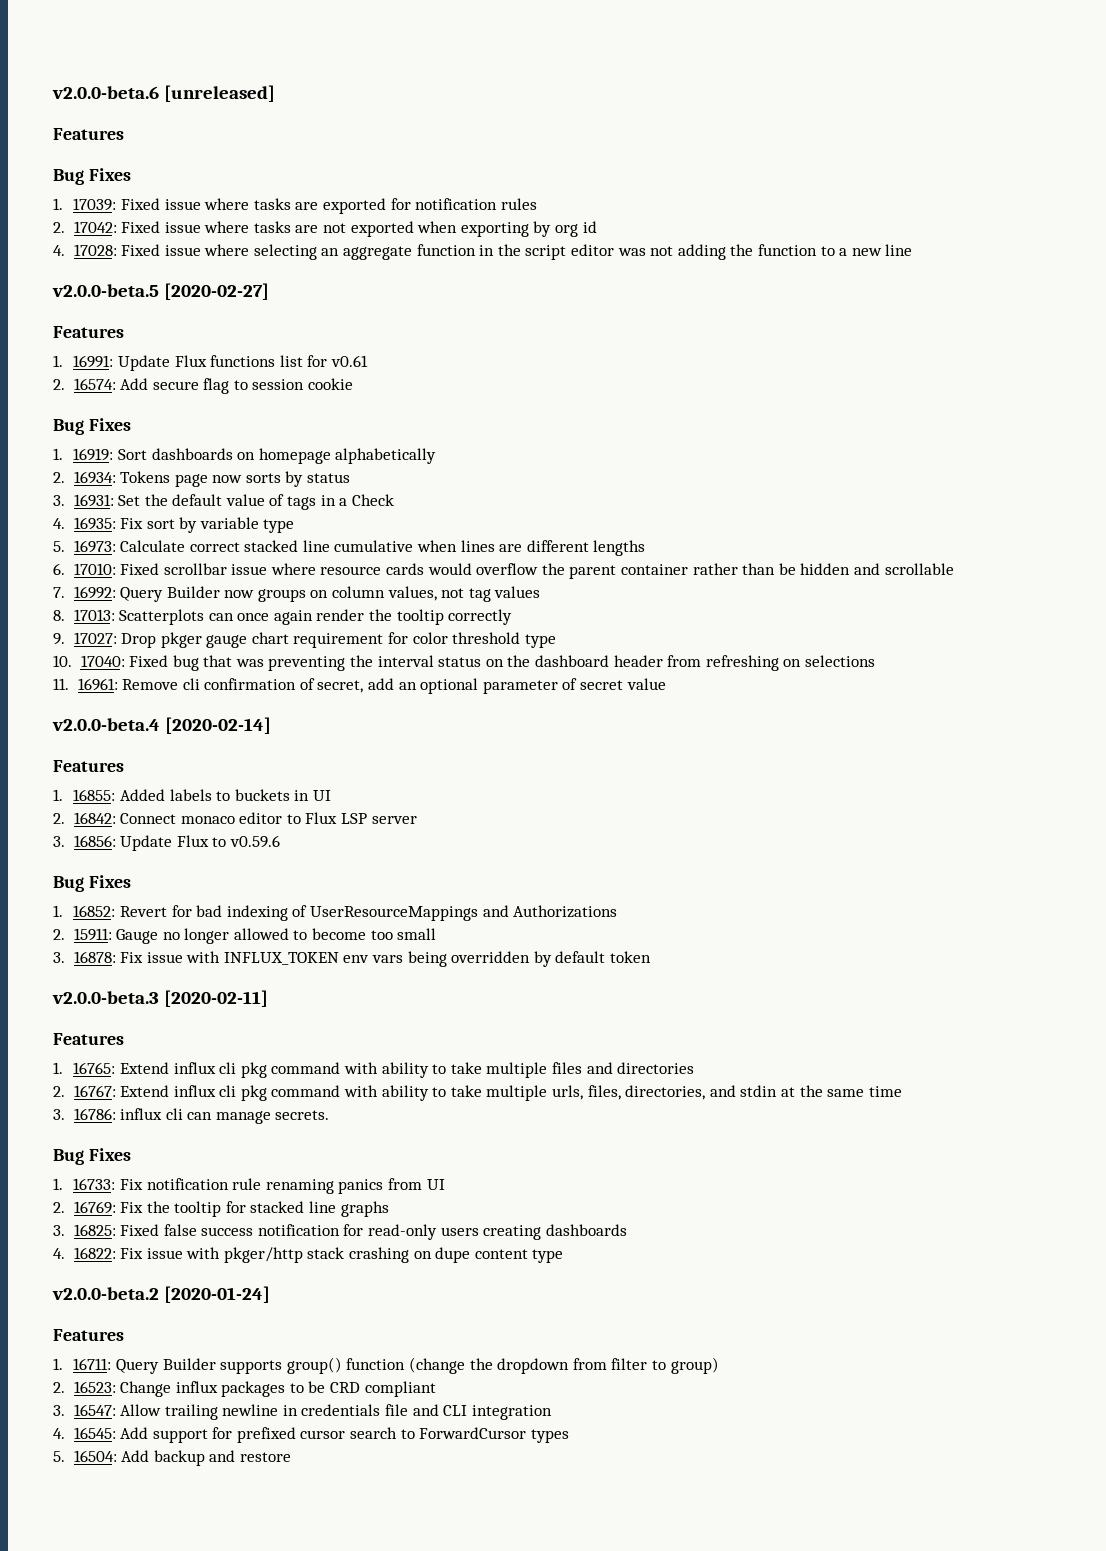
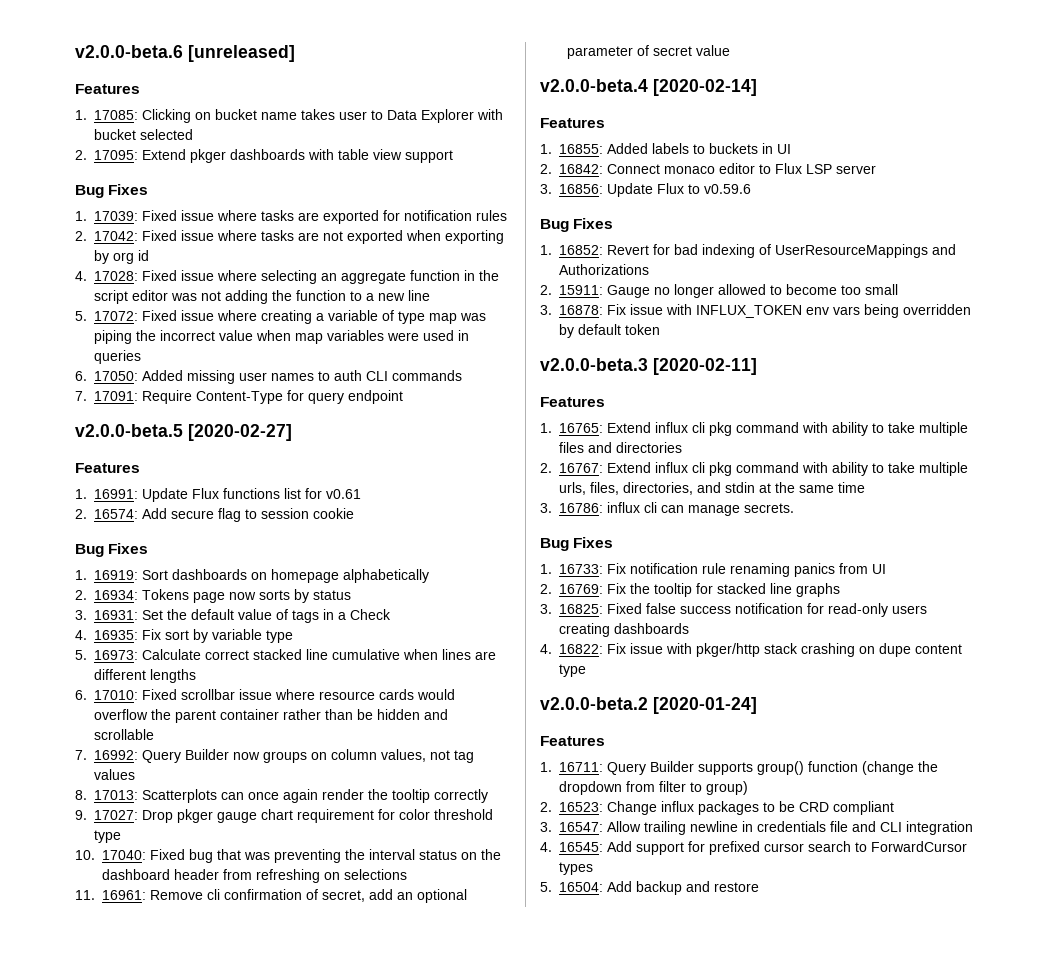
(124, 134) none -> [75,109,503,123] [94,129,193,140] [75,149,453,163] // 1. 17085: Clicking on bucket name takes user to Data Explorer with bucket selected // 2. 17095: Extend pkger dashboards with table view support
(913, 250) none -> [75,310,486,324] [94,330,469,344] [94,350,141,364] [75,370,462,384] [75,390,403,404] // 5. 17072: Fixed issue where creating a variable of type map was piping the incorrect value when map variables were used in queries // 6. 17050: Added missing user names to auth CLI commands // 7. 17091: Require Content-Type for query endpoint

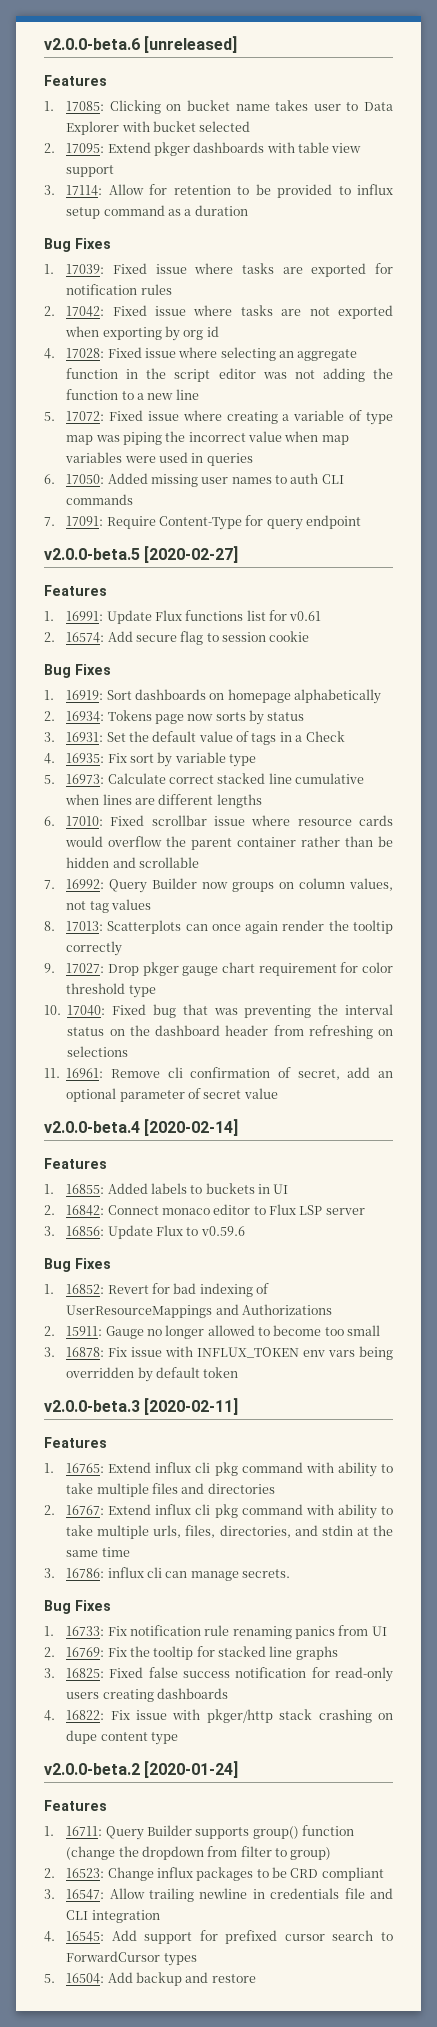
(453, 156) none -> [44,184,393,198] [66,205,248,219] // 3. 17114: Allow for retention to be provided to influx setup command as a duration

